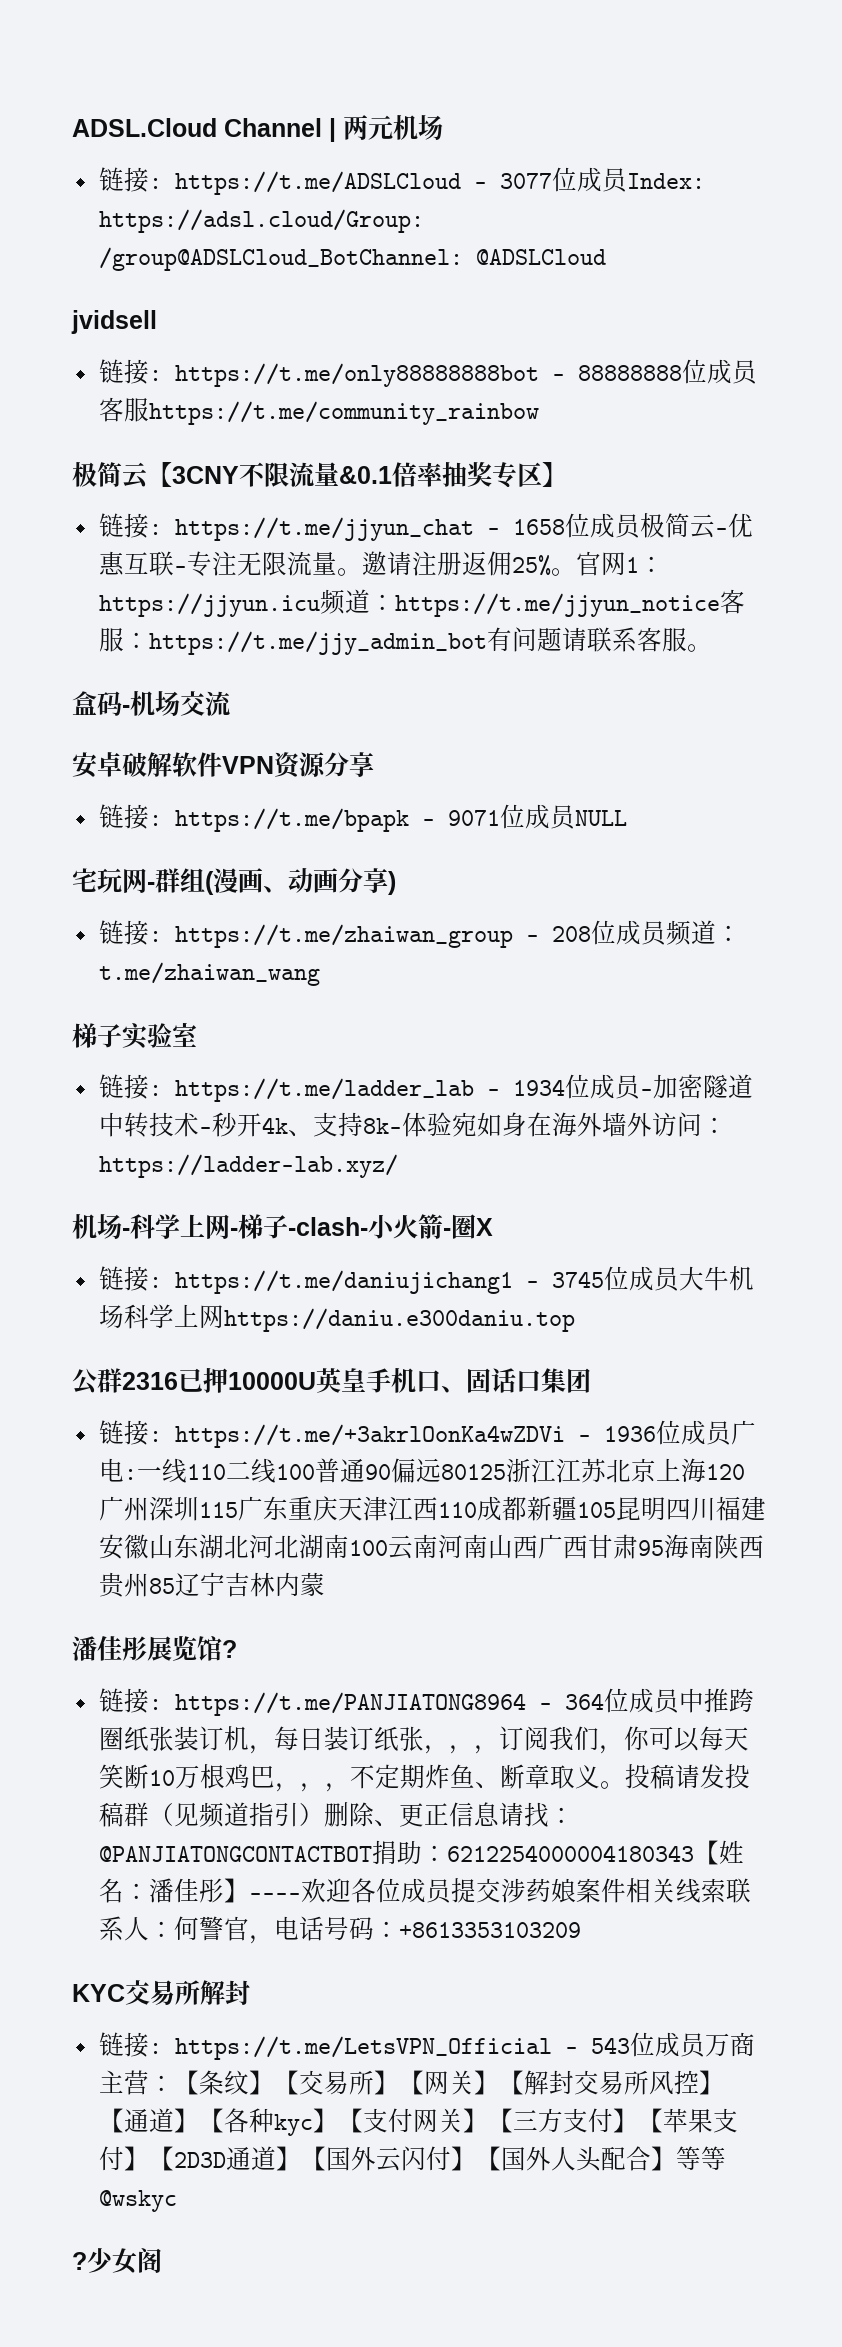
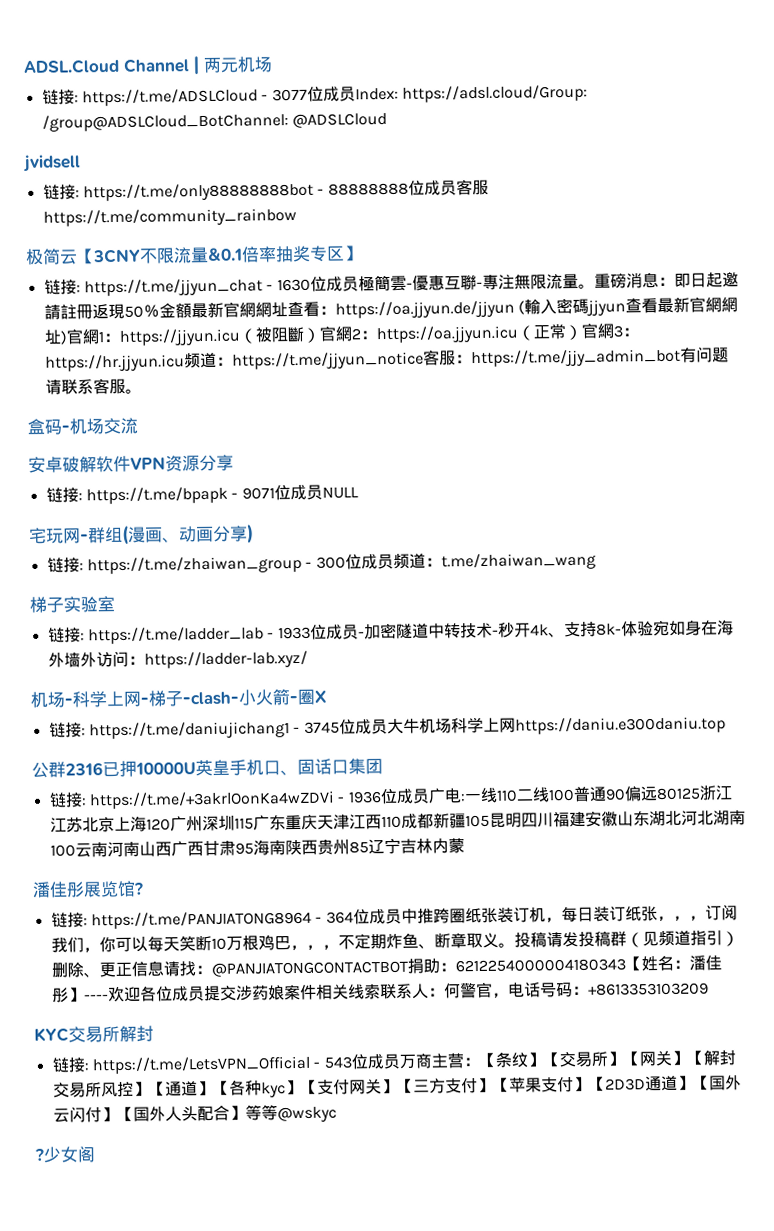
[512,513,753,539] [98,551,664,577] [98,593,320,617] 1658位成员极简云-优惠互联-专注无限流量。邀请注册返佣25%。官网1：https://jjyun.icu -> [276,271,739,292] [43,296,738,320] [43,322,639,346] [44,354,185,372] 1630位成员極簡雲-優惠互聯-專注無限流量。重磅消息：即日起邀請註冊返現50％金額最新官網網址查看：https://oa.jjyun.de/jjyun (輸入密碼jjyun查看最新官網網址)官網1：https://jjyun.icu（被阻斷）官網2：https://oa.jjyun.icu（正常）官網3：https://hr.jjyun.icu
[551,926,591,942] 208 -> [315,556,346,569] 300
[512,1079,565,1096] 1934 -> [277,626,311,640] 1933

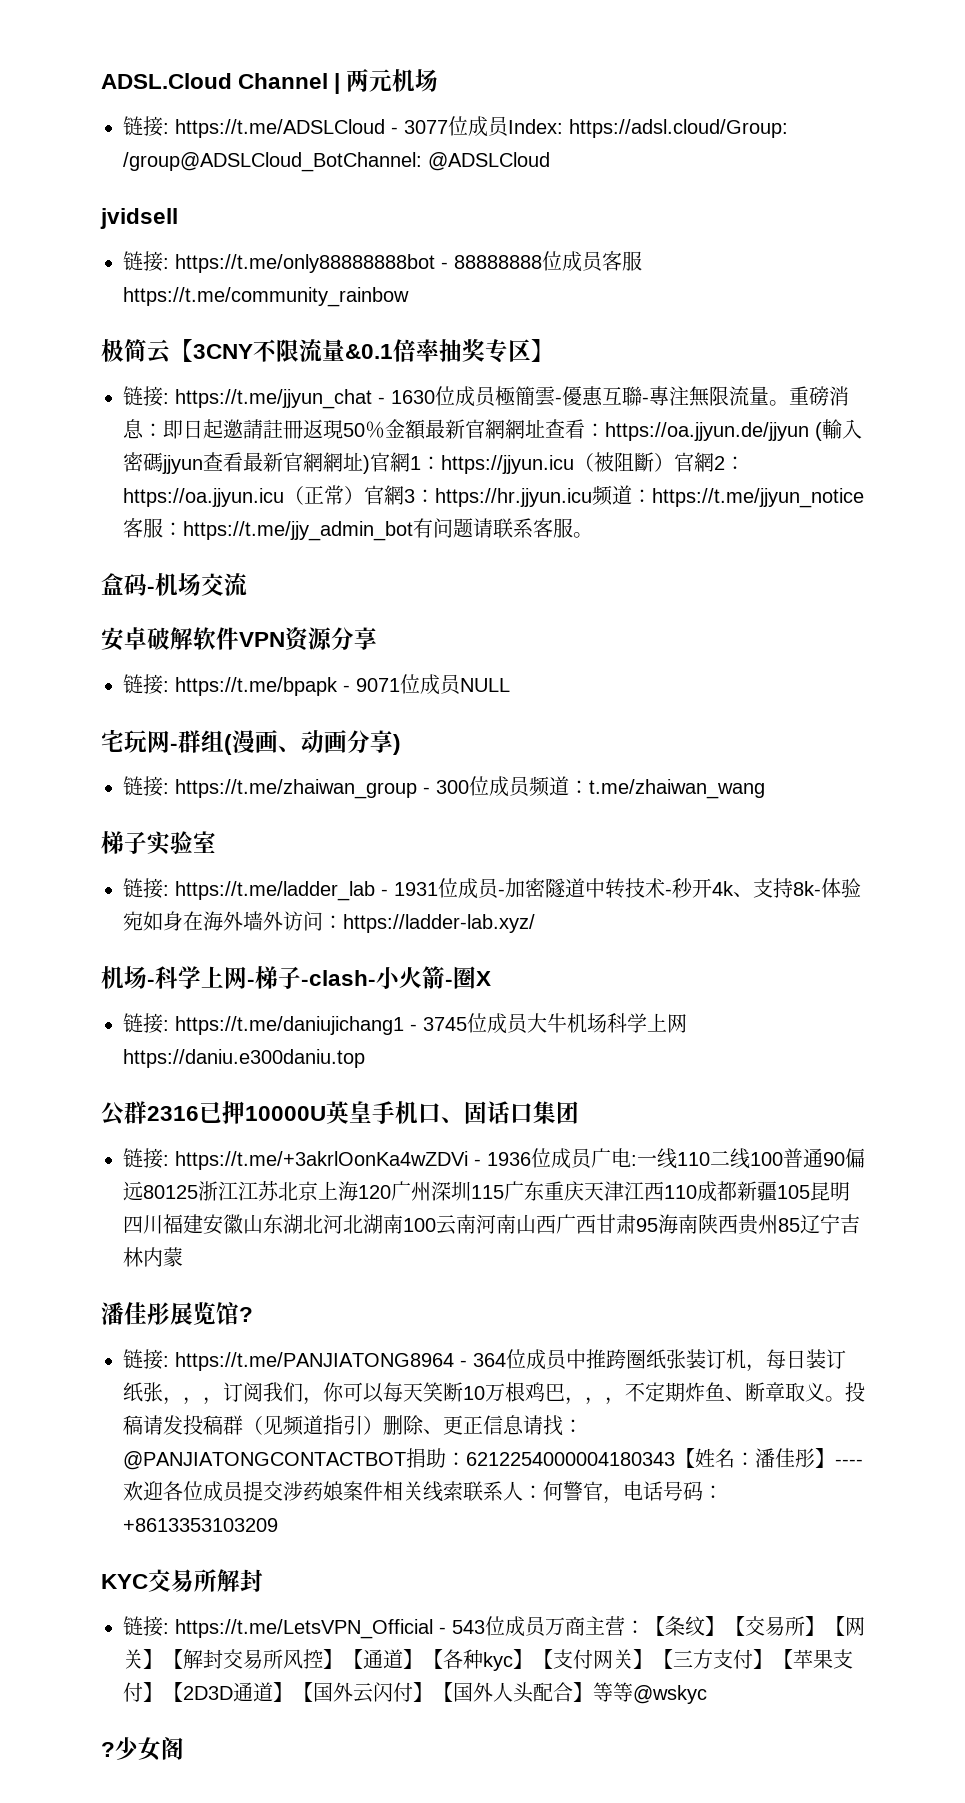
[277,626,311,640] 1933 -> [394,882,438,896] 1931

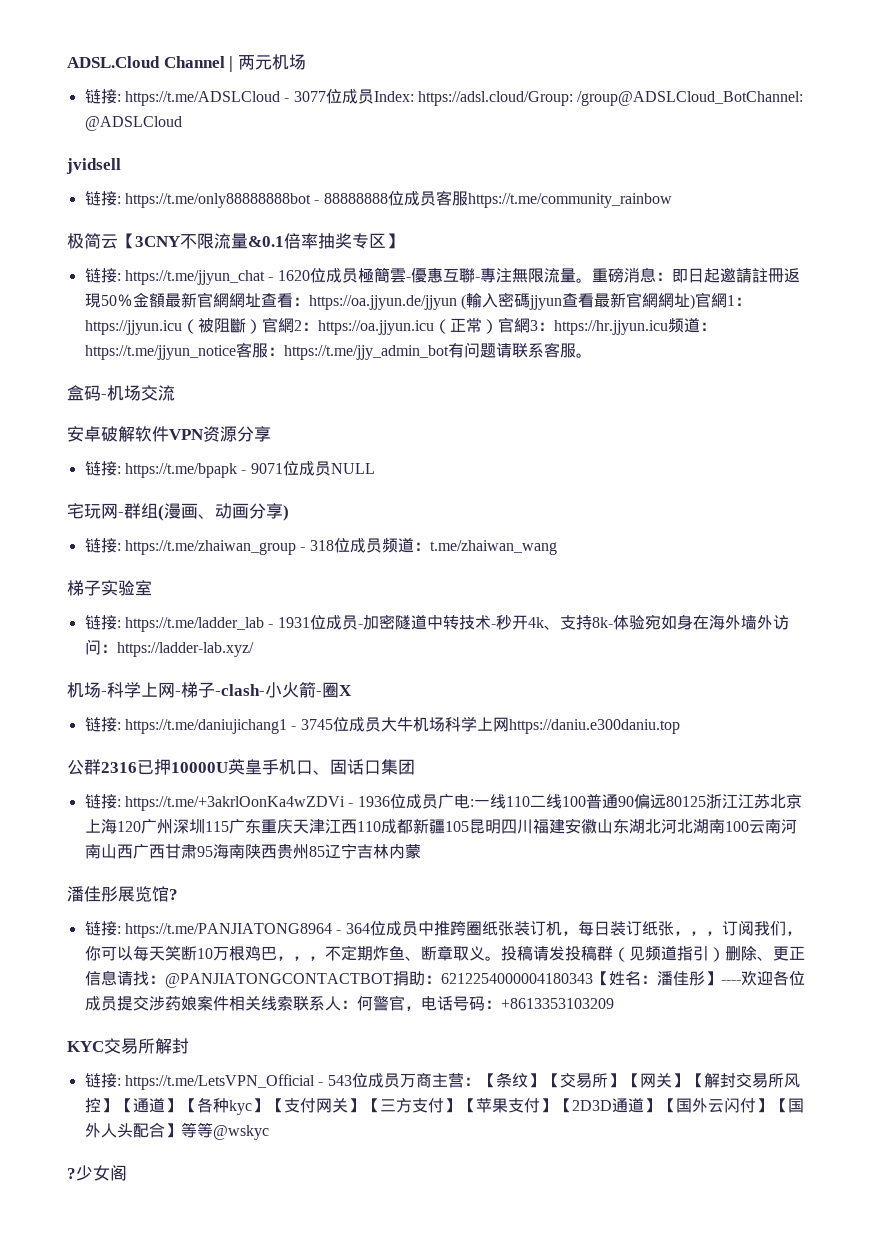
[391,390,435,404] 1630 -> [277,270,310,281] 1620
[436,780,469,794] 300 -> [309,540,334,551] 318

